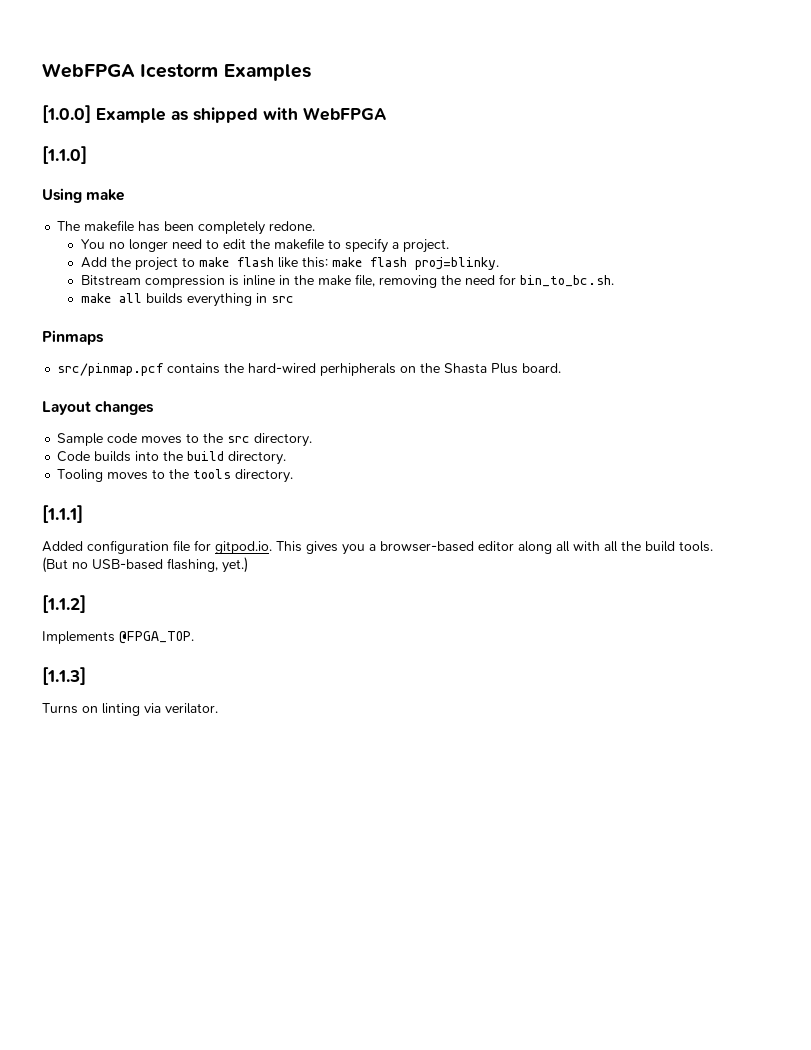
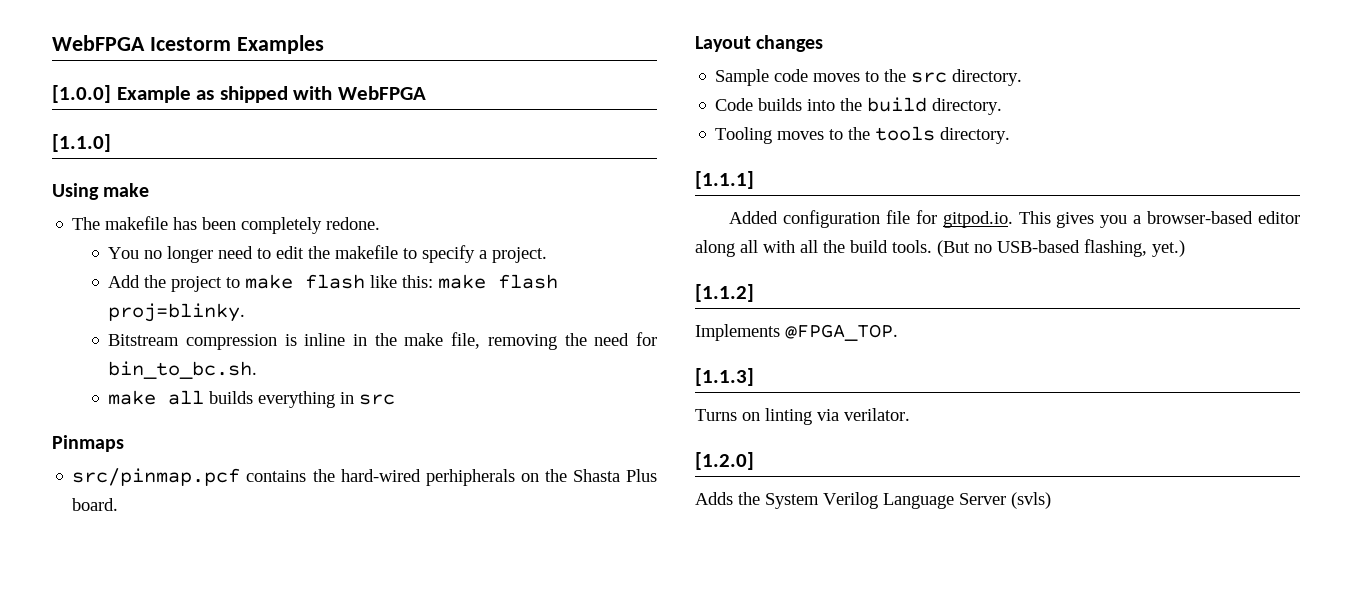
(218, 708) none -> [695,452,754,470] [695,492,1051,509] // [1.2.0] // Adds the System Verilog Language Server (svls)

